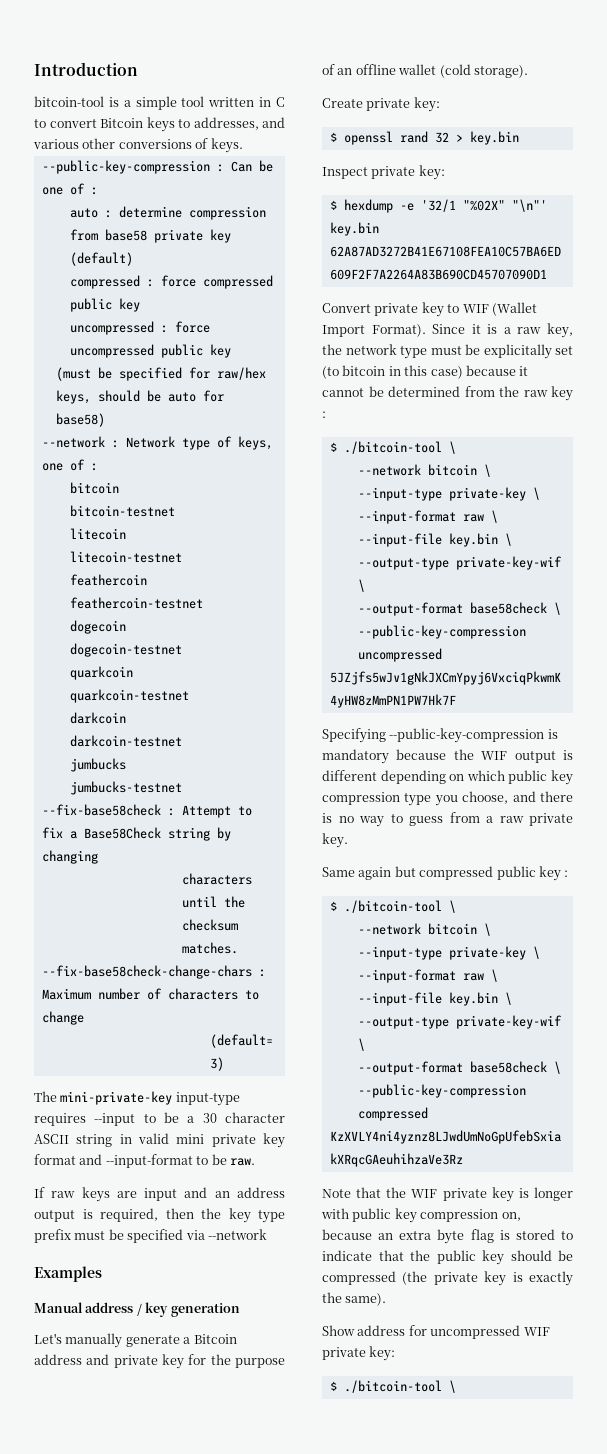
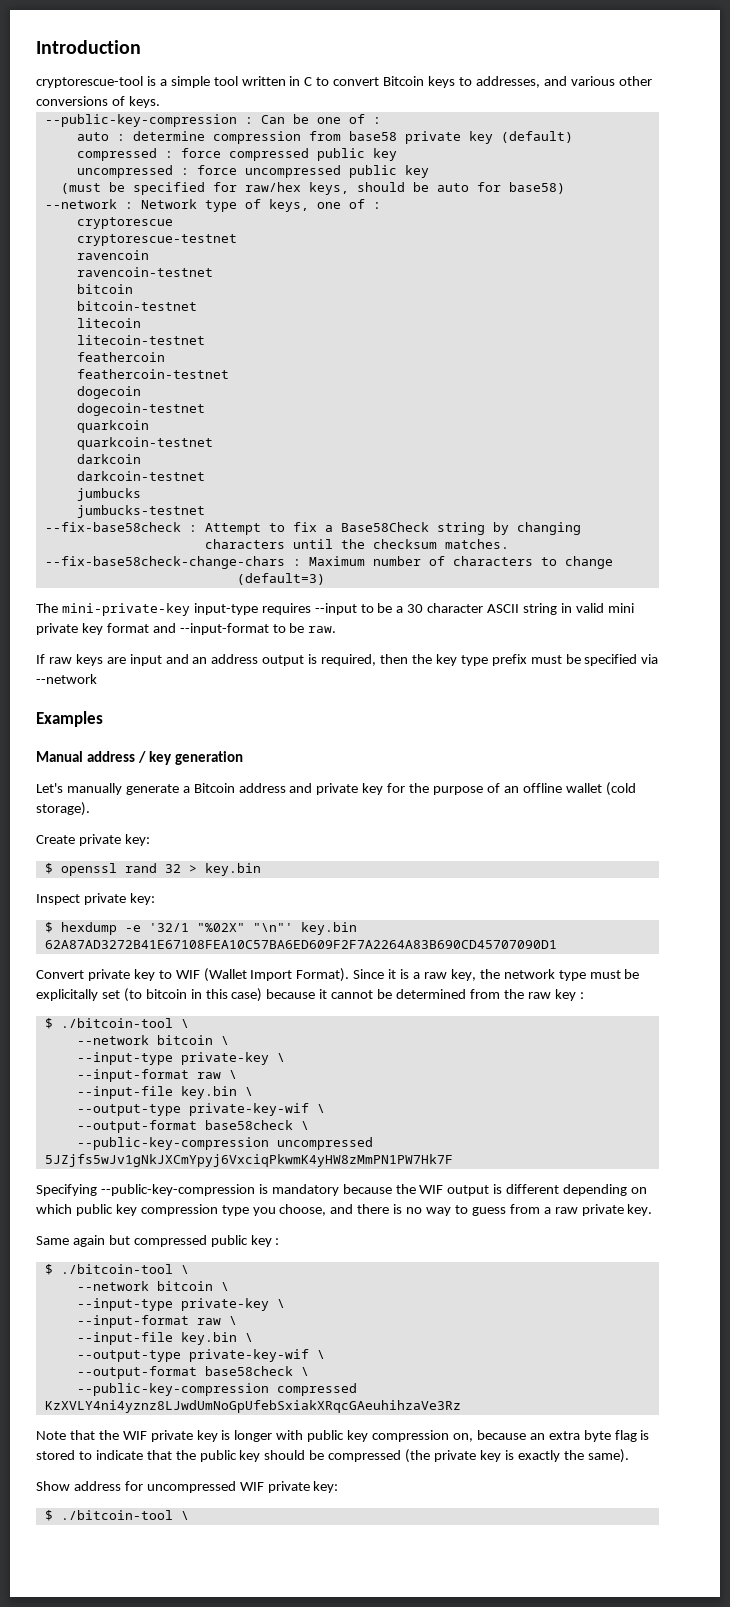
[34,96,104,107] bitcoin-tool -> [36,76,143,88] cryptorescue-tool
(98, 467) none -> [76,217,173,229] [76,234,237,246] [76,250,149,260] [76,267,213,277] // cryptorescue // cryptorescue-testnet // ravencoin // ravencoin-testnet

